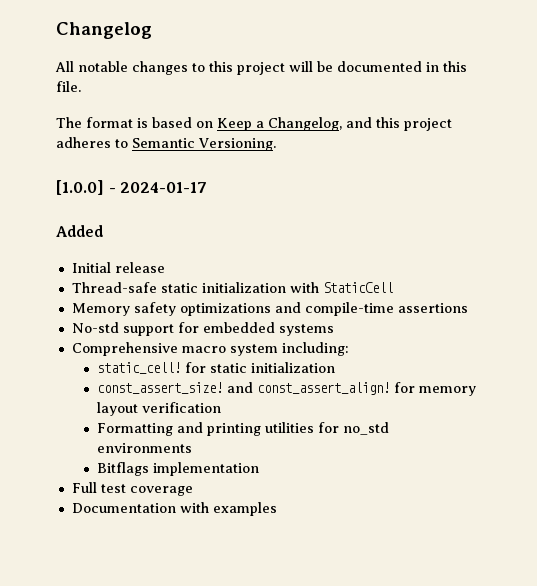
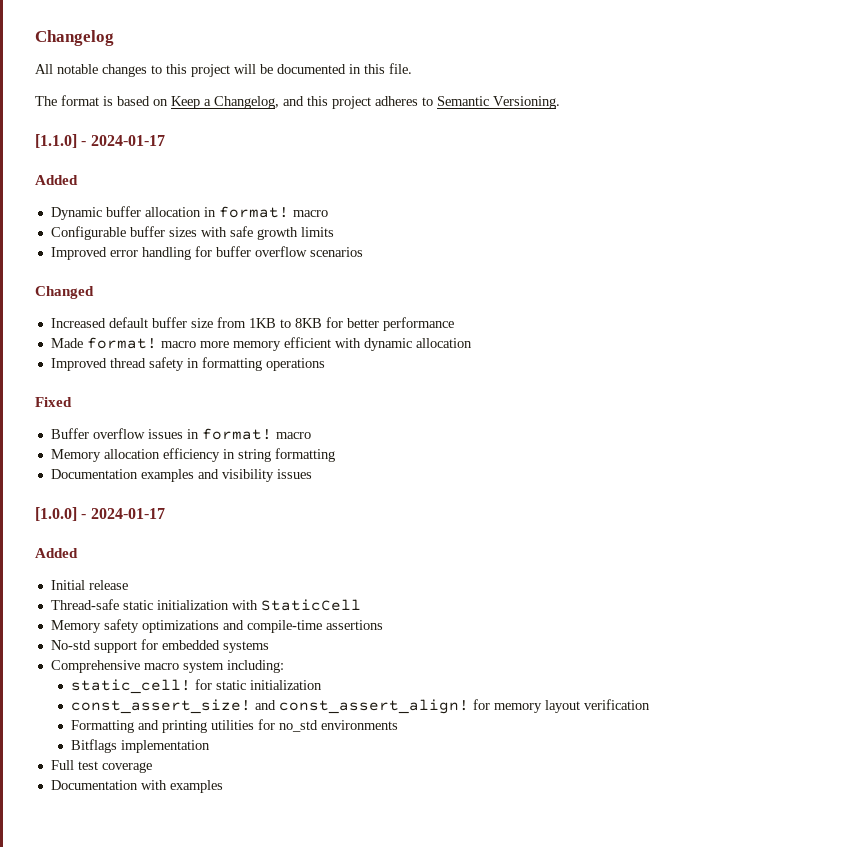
(276, 144) none -> [35,134,165,148] [35,175,78,185] [50,206,328,220] [50,226,334,240] [50,246,363,260] [35,286,94,299] [50,317,454,331] [50,337,472,351] [50,357,325,371] [35,397,72,407] [50,428,311,440] [50,448,335,462] [50,469,312,482] // [1.1.0] - 2024-01-17 // Added // Dynamic buffer allocation in format! macro // Configurable buffer sizes with safe growth limits // Improved error handling for buffer overflow scenarios // Changed // Increased default buffer size from 1KB to 8KB for better performance // Made format! macro more memory efficient with dynamic allocation // Improved thread safety in formatting operations // Fixed // Buffer overflow issues in format! macro // Memory allocation efficiency in string formatting // Documentation examples and visibility issues

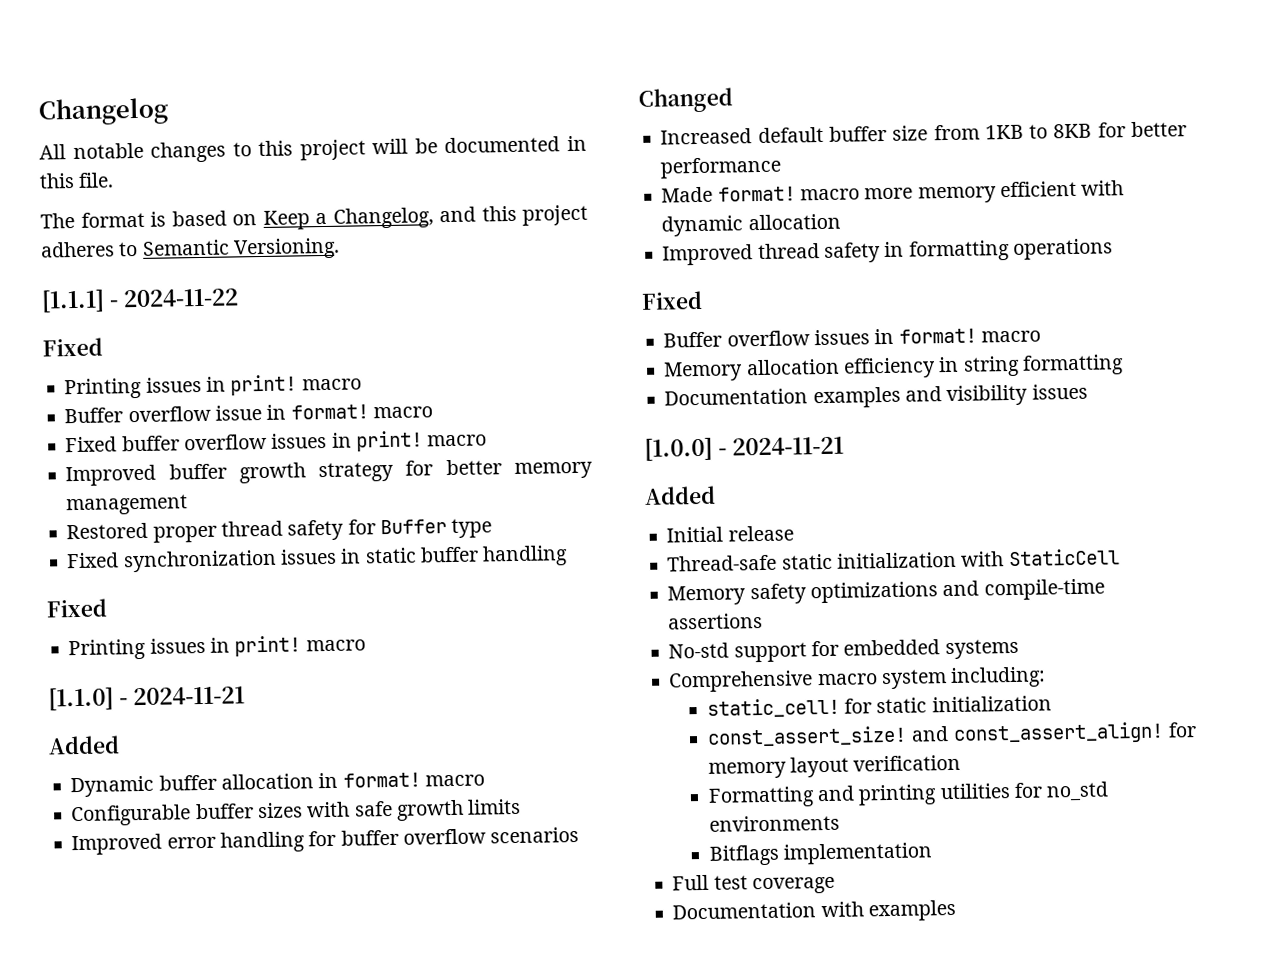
(560, 102) none -> [41,288,239,313] [42,337,103,357] [64,374,362,400] [64,404,433,424] [65,430,488,453] [65,459,593,487] [66,494,189,516] [66,518,493,543] [66,545,569,573] [46,598,107,618] [68,635,366,661] // [1.1.1] - 2024-11-22 // Fixed // Printing issues in print! macro // Buffer overflow issue in format! macro // Fixed buffer overflow issues in print! macro // Improved buffer growth strategy for better memory management // Restored proper thread safety for Buffer type // Fixed synchronization issues in static buffer handling // Fixed // Printing issues in print! macro
[90,135,165,146] 2024-01-17 -> [133,686,246,706] 2024-11-21
[90,508,165,519] 2024-01-17 -> [732,436,845,456] 2024-11-21

